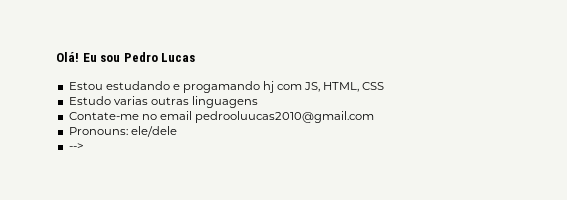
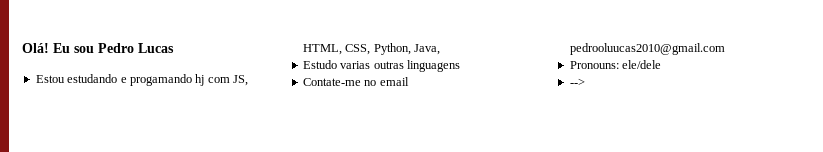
[362,82,385,90] CSS -> [345,43,440,55] CSS, Python, Java,

